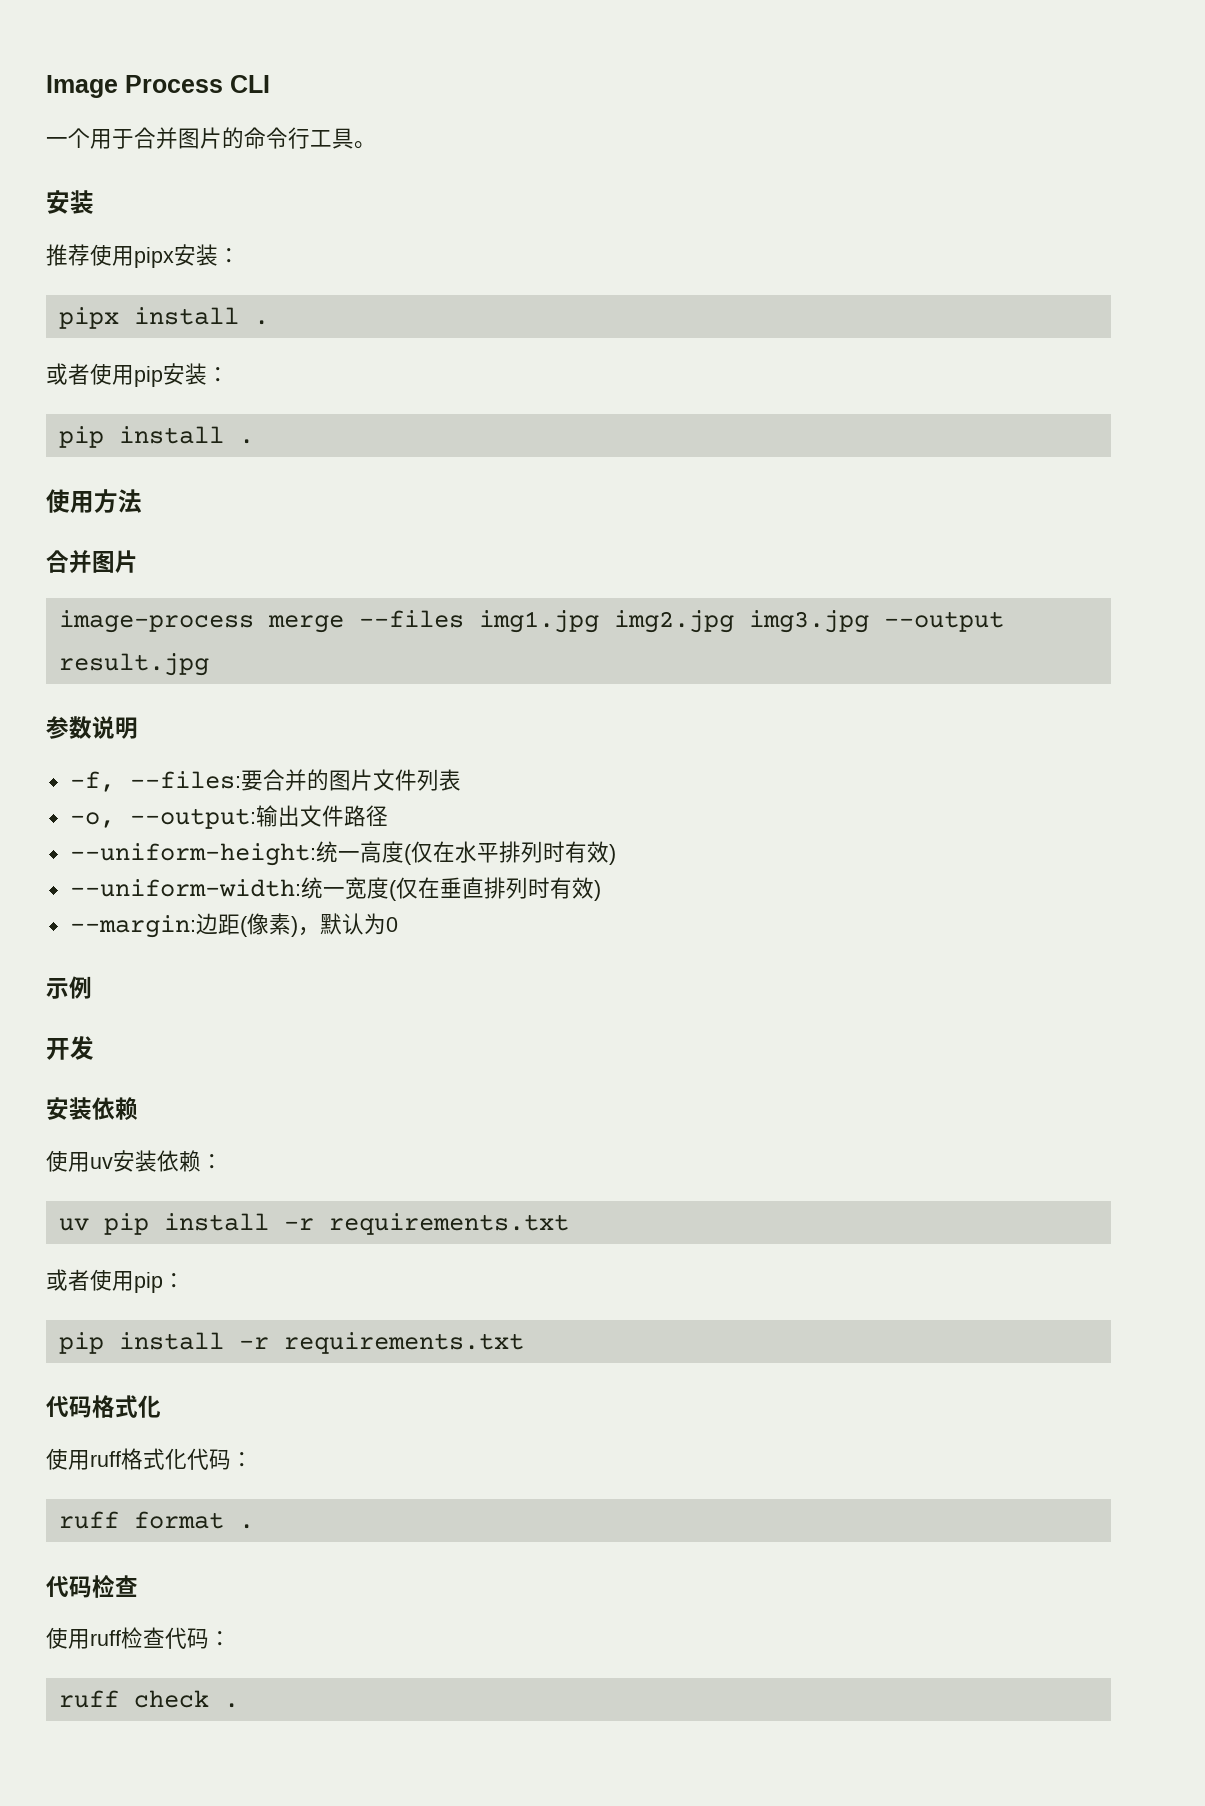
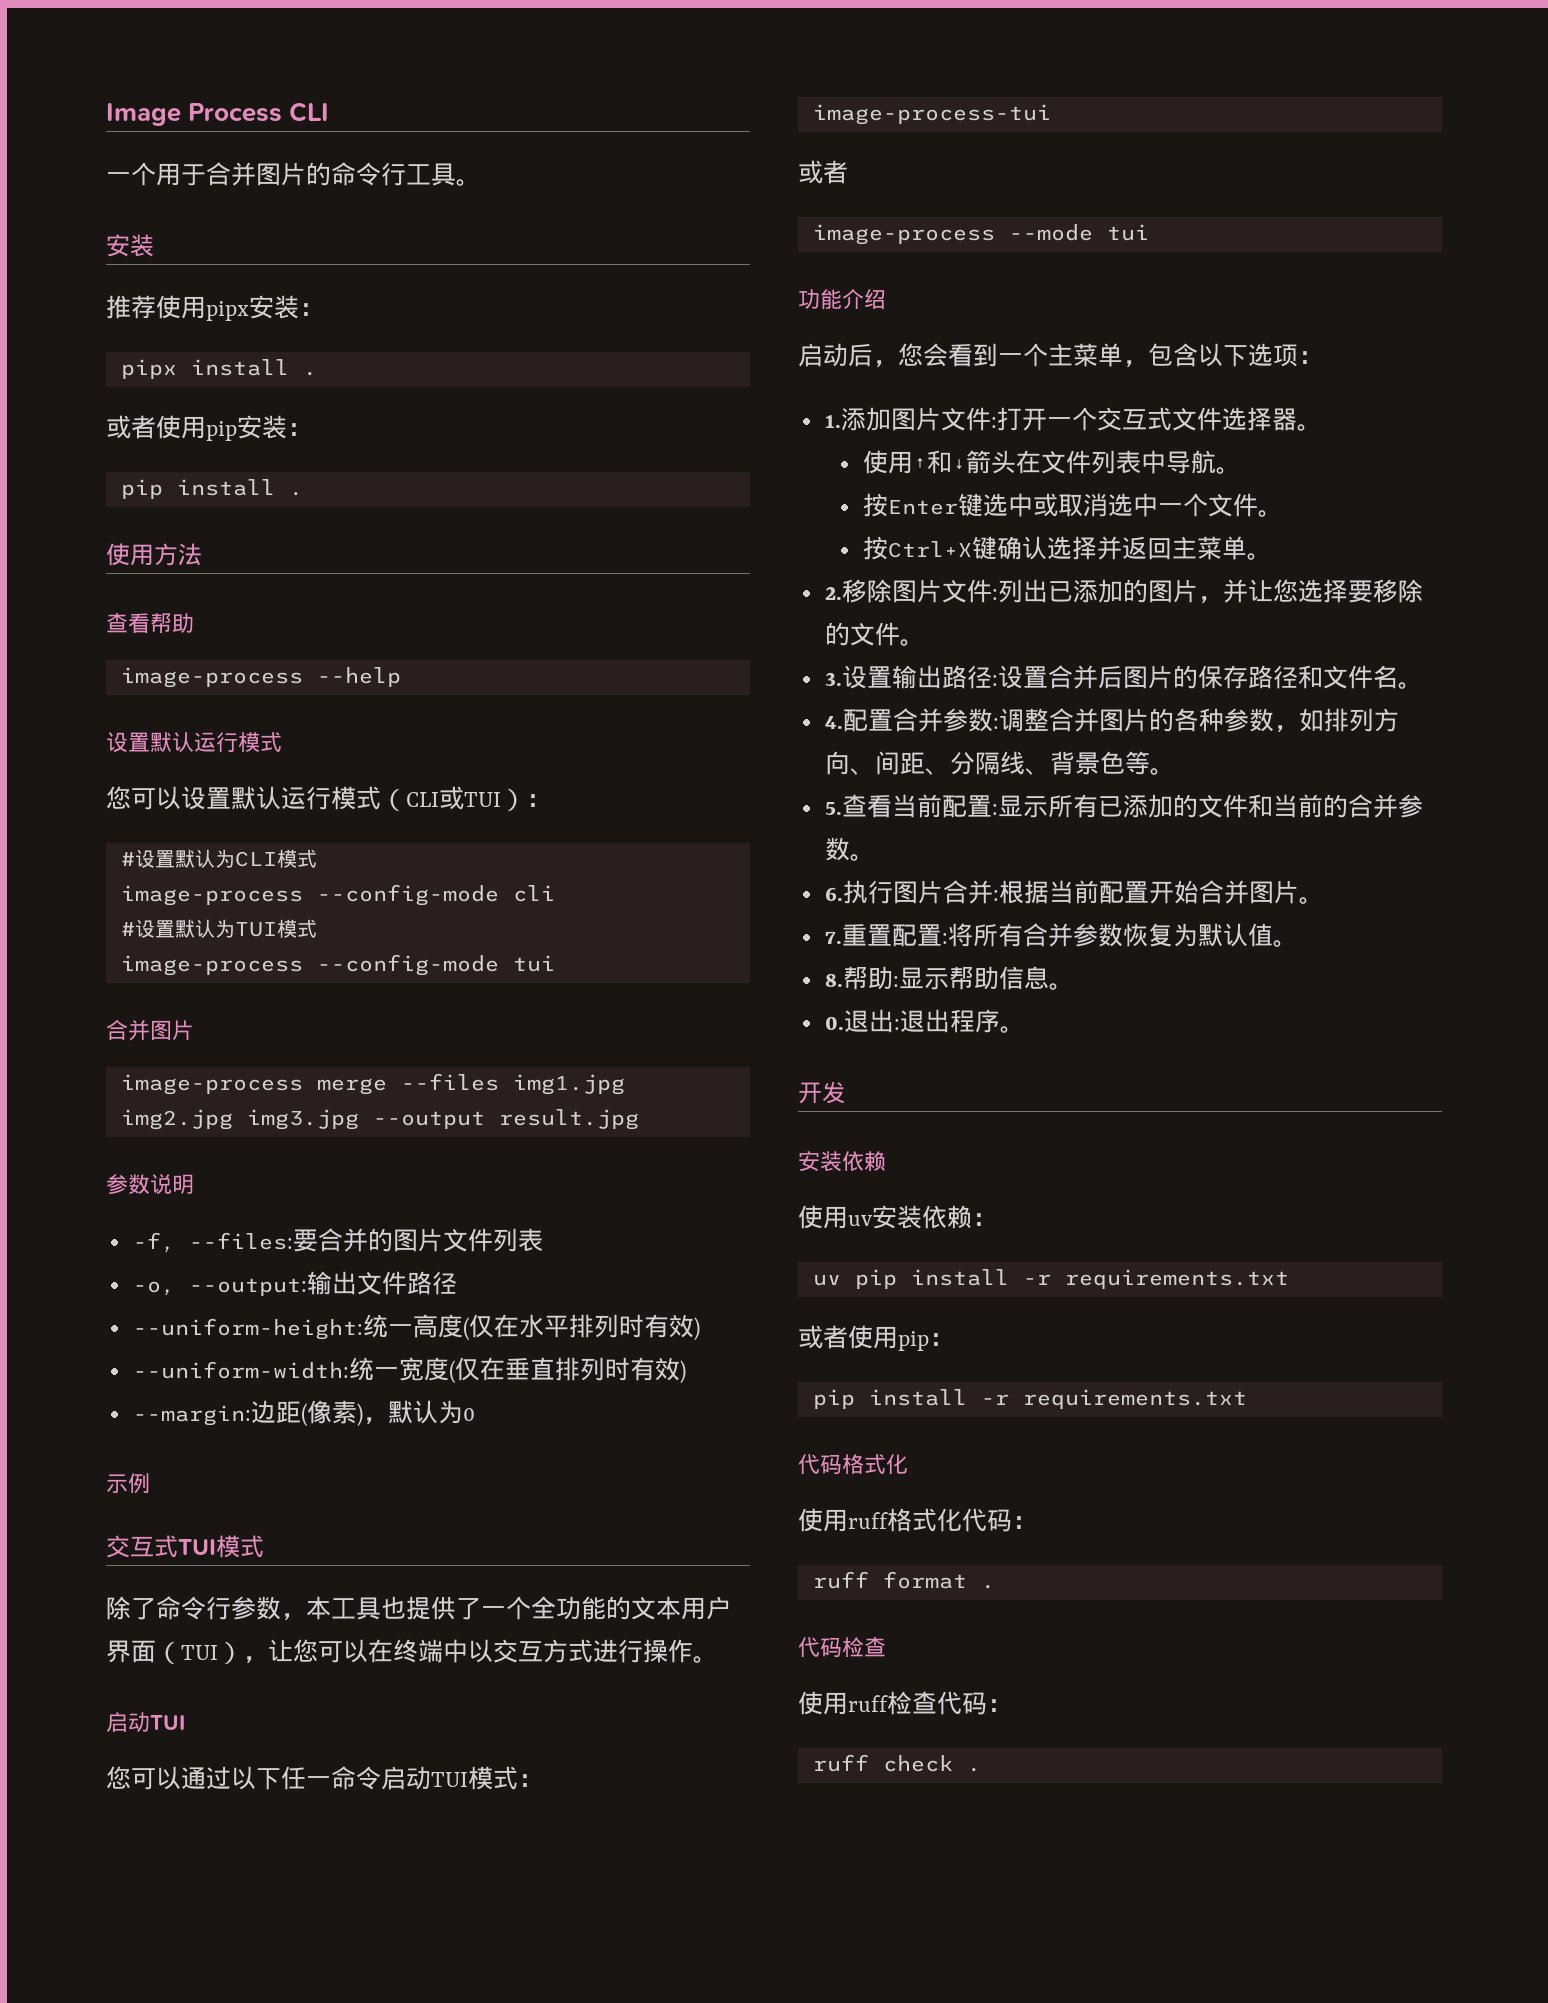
(142, 501) none -> [106,613,194,633] [120,667,401,688] [106,732,282,753] [106,786,551,811] [120,849,317,868] [120,884,555,906] [120,919,317,938] [120,954,555,976] // 查看帮助 // image-process --help // 设置默认运行模式 // 您可以设置默认运行模式（CLI或TUI）： // #设置默认为CLI模式 // image-process --config-mode cli // #设置默认为TUI模式 // image-process --config-mode tui
(92, 987) none -> [106,1535,264,1558] [106,1596,731,1621] [106,1639,718,1664] [106,1712,185,1733] [106,1766,543,1790] [812,104,1051,125] [798,160,848,184] [812,224,1149,245] [798,289,886,310] [798,343,1323,368] [824,407,1322,431] [862,450,1241,474] [862,493,1283,517] [862,536,1272,560] [824,579,1423,604] [824,622,925,646] [824,665,1423,689] [824,708,1399,733] [824,751,1175,775] [824,794,1423,818] [824,837,875,861] [824,880,1324,904] [824,923,1298,947] [824,966,1074,990] [824,1009,1025,1033] // 交互式TUI模式 // 除了命令行参数，本工具也提供了一个全功能的文本用户界面（TUI），让您可以在终端中以交互方式进行操作。 // 启动TUI // 您可以通过以下任一命令启动TUI模式： // image-process-tui // 或者 // image-process --mode tui // 功能介绍 // 启动后，您会看到一个主菜单，包含以下选项： // 1.添加图片文件:打开一个交互式文件选择器。 // 使用↑和↓箭头在文件列表中导航。 // 按Enter键选中或取消选中一个文件。 // 按Ctrl+X键确认选择并返回主菜单。 // 2.移除图片文件:列出已添加的图片，并让您选择要移除的文件。 // 3.设置输出路径:设置合并后图片的保存路径和文件名。 // 4.配置合并参数:调整合并图片的各种参数，如排列方向、间距、分隔线、背景色等。 // 5.查看当前配置:显示所有已添加的文件和当前的合并参数。 // 6.执行图片合并:根据当前配置开始合并图片。 // 7.重置配置:将所有合并参数恢复为默认值。 // 8.帮助:显示帮助信息。 // 0.退出:退出程序。

